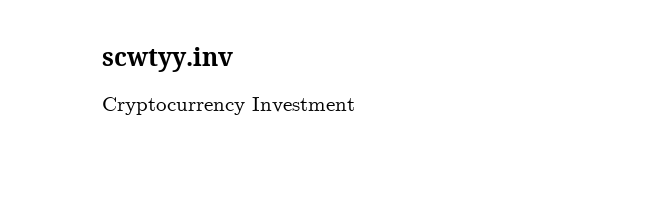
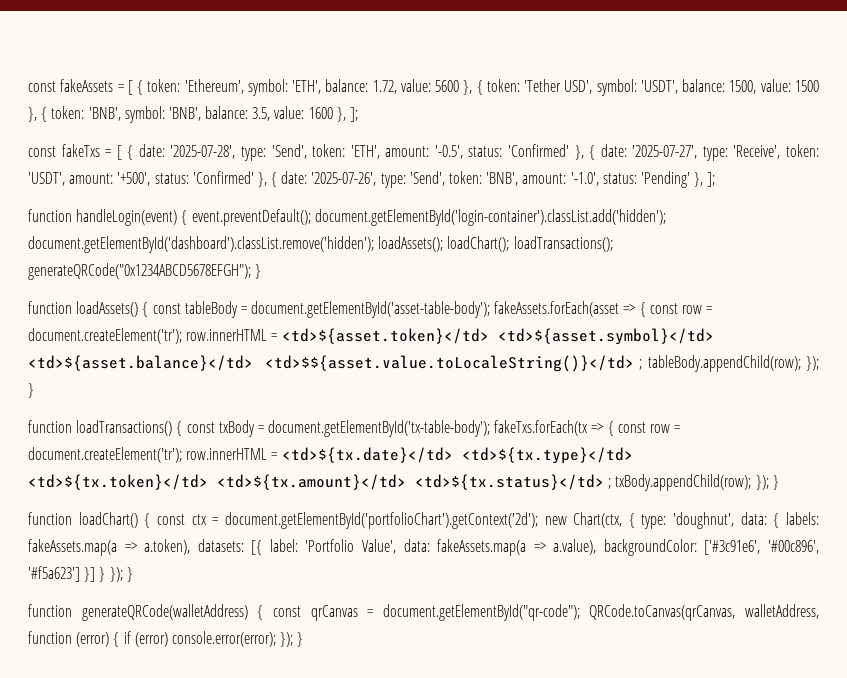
[102,47,233,72] [102,97,355,115] scwtyy.inv // Cryptocurrency Investment -> [28,79,820,96] [28,106,359,123] [28,144,819,161] [28,171,716,188] [28,209,666,226] [28,236,613,253] [28,263,262,280] [28,301,713,318] [28,328,714,345] [28,355,820,372] [28,383,34,398] [28,420,681,437] [28,447,633,464] [28,474,779,491] [28,512,819,529] [28,539,819,556] [28,566,133,582] [28,604,819,621] [28,631,304,647] const fakeAssets = [ { token: 'Ethereum', symbol: 'ETH', balance: 1.72, value: 5600 }, { token: 'Tether USD', symbol: 'USDT', balance: 1500, value: 1500 }, { token: 'BNB', symbol: 'BNB', balance: 3.5, value: 1600 }, ]; // const fakeTxs = [ { date: '2025-07-28', type: 'Send', token: 'ETH', amount: '-0.5', status: 'Confirmed' }, { date: '2025-07-27', type: 'Receive', token: 'USDT', amount: '+500', status: 'Confirmed' }, { date: '2025-07-26', type: 'Send', token: 'BNB', amount: '-1.0', status: 'Pending' }, ]; // function handleLogin(event) { event.preventDefault(); document.getElementById('login-container').classList.add('hidden'); document.getElementById('dashboard').classList.remove('hidden'); loadAssets(); loadChart(); loadTransactions(); generateQRCode("0x1234ABCD5678EFGH"); } // function loadAssets() { const tableBody = document.getElementById('asset-table-body'); fakeAssets.forEach(asset => { const row = document.createElement('tr'); row.innerHTML = <td>${asset.token}</td> <td>${asset.symbol}</td> <td>${asset.balance}</td> <td>$${asset.value.toLocaleString()}</td> ; tableBody.appendChild(row); }); } // function loadTransactions() { const txBody = document.getElementById('tx-table-body'); fakeTxs.forEach(tx => { const row = document.createElement('tr'); row.innerHTML = <td>${tx.date}</td> <td>${tx.type}</td> <td>${tx.token}</td> <td>${tx.amount}</td> <td>${tx.status}</td> ; txBody.appendChild(row); }); } // function loadChart() { const ctx = document.getElementById('portfolioChart').getContext('2d'); new Chart(ctx, { type: 'doughnut', data: { labels: fakeAssets.map(a => a.token), datasets: [{ label: 'Portfolio Value', data: fakeAssets.map(a => a.value), backgroundColor: ['#3c91e6', '#00c896', '#f5a623'] }] } }); } // function generateQRCode(walletAddress) { const qrCanvas = document.getElementById("qr-code"); QRCode.toCanvas(qrCanvas, walletAddress, function (error) { if (error) console.error(error); }); }

